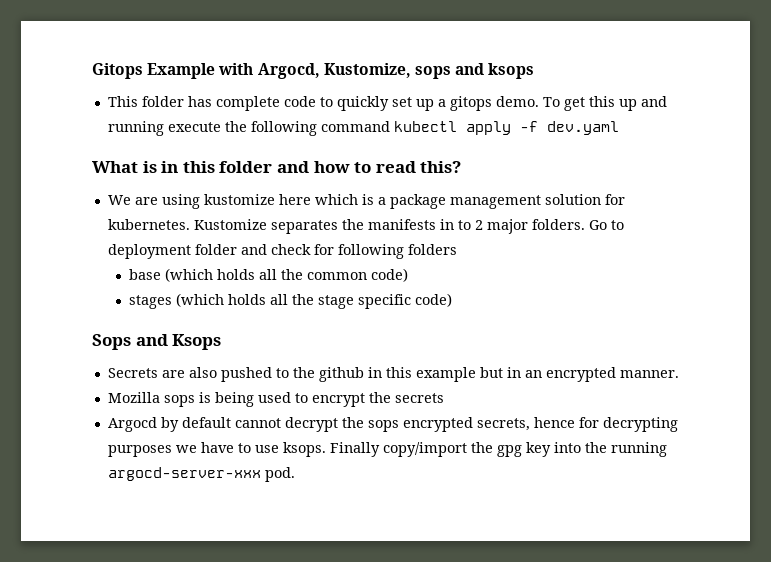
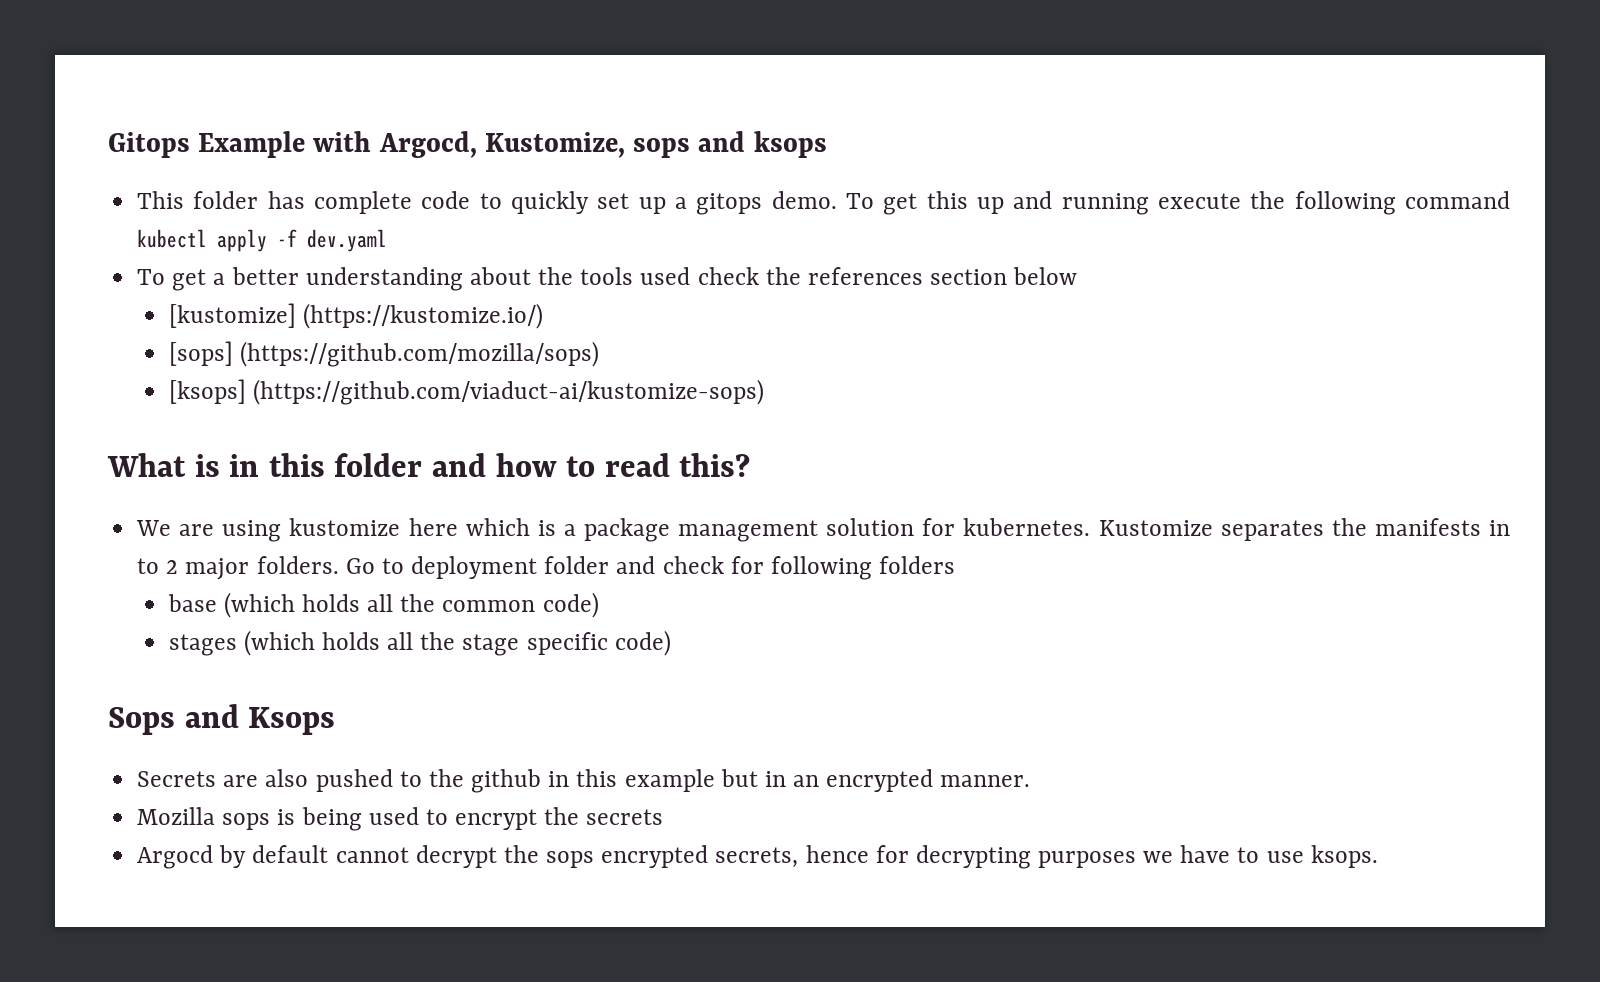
(619, 128) none -> [137,267,1078,291] [168,303,543,329] [168,341,599,367] [168,379,764,405] // To get a better understanding about the tools used check the references section below // [kustomize] (https://kustomize.io/) // [sops] (https://github.com/mozilla/sops) // [ksops] (https://github.com/viaduct-ai/kustomize-sops)
[329,442,667,457] [107,467,295,482] Finally copy/import the gpg key into the running argocd-server-xxx pod. -> (1378, 856) none

